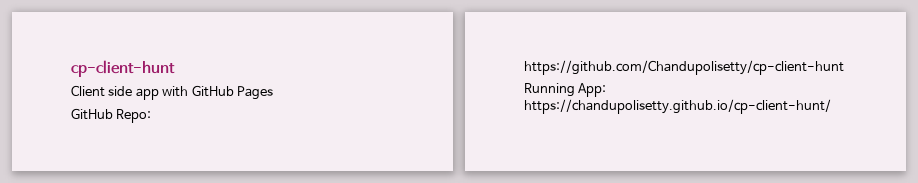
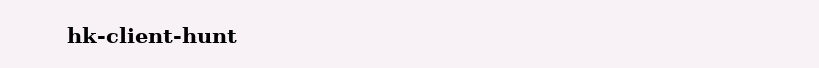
[71,60,175,77] [71,85,273,100] [71,108,152,123] [524,60,844,75] [524,83,607,97] [524,99,831,114] cp-client-hunt // Client side app with GitHub Pages // GitHub Repo: https://github.com/Chandupolisetty/cp-client-hunt // Running App: https://chandupolisetty.github.io/cp-client-hunt/ -> [67,27,237,43] hk-client-hunt

